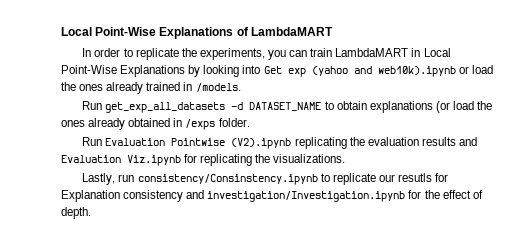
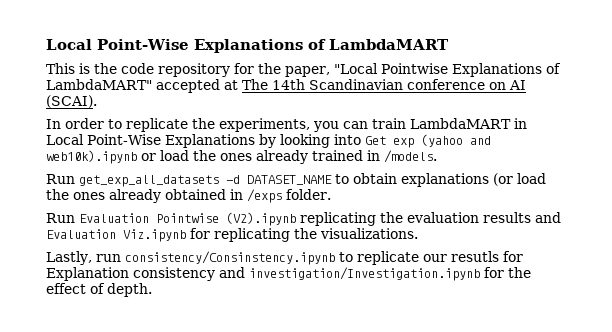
(333, 31) none -> [46,63,561,77] [46,79,526,93] [46,95,97,108] // This is the code repository for the paper, "Local Pointwise Explanations of LambdaMART" accepted at The 14th Scandinavian conference on AI (SCAI).

